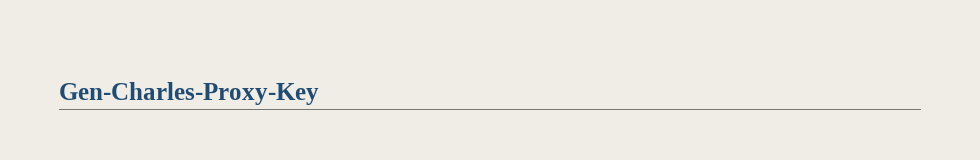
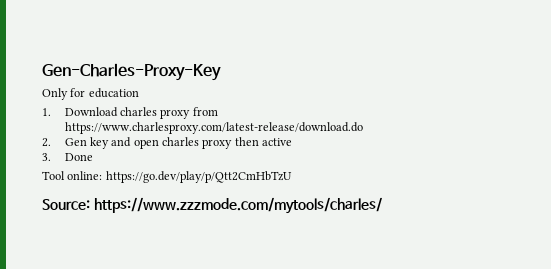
(319, 93) none -> [42,88,139,100] [42,107,218,119] [64,122,363,134] [42,137,293,149] [42,153,93,161] [42,171,292,183] [42,197,382,214] // Only for education // 1. Download charles proxy from https://www.charlesproxy.com/latest-release/download.do // 2. Gen key and open charles proxy then active // 3. Done // Tool online: https://go.dev/play/p/Qtt2CmHbTzU // Source: https://www.zzzmode.com/mytools/charles/

